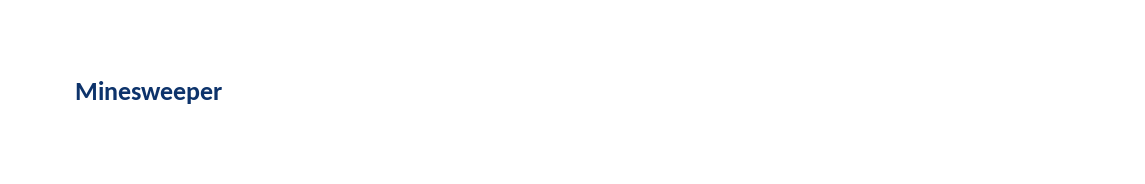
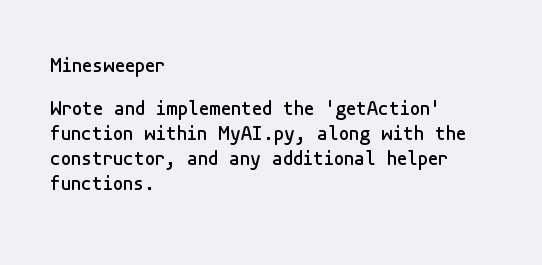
(222, 92) none -> [50,100,440,120] [50,125,466,145] [50,150,448,170] [50,175,155,190] // Wrote and implemented the 'getAction' function within MyAI.py, along with the constructor, and any additional helper functions.

